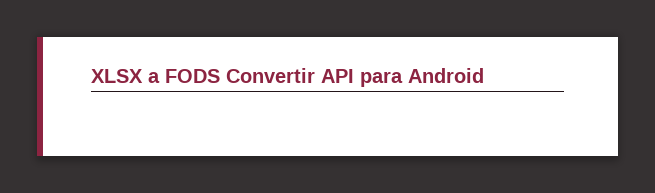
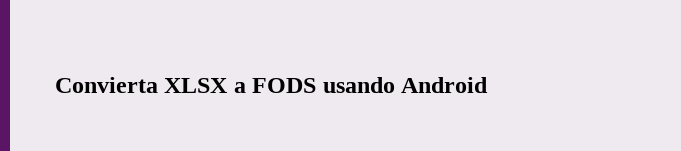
(91, 76) none -> [55,77,158,93] Convierta
[226,68,403,87] Convertir API para -> [322,77,395,93] usando

